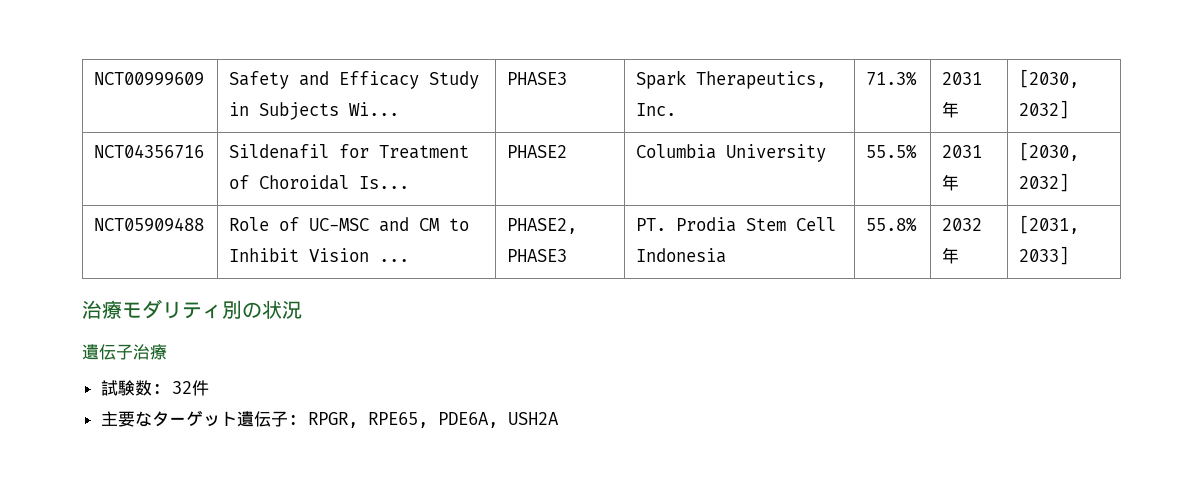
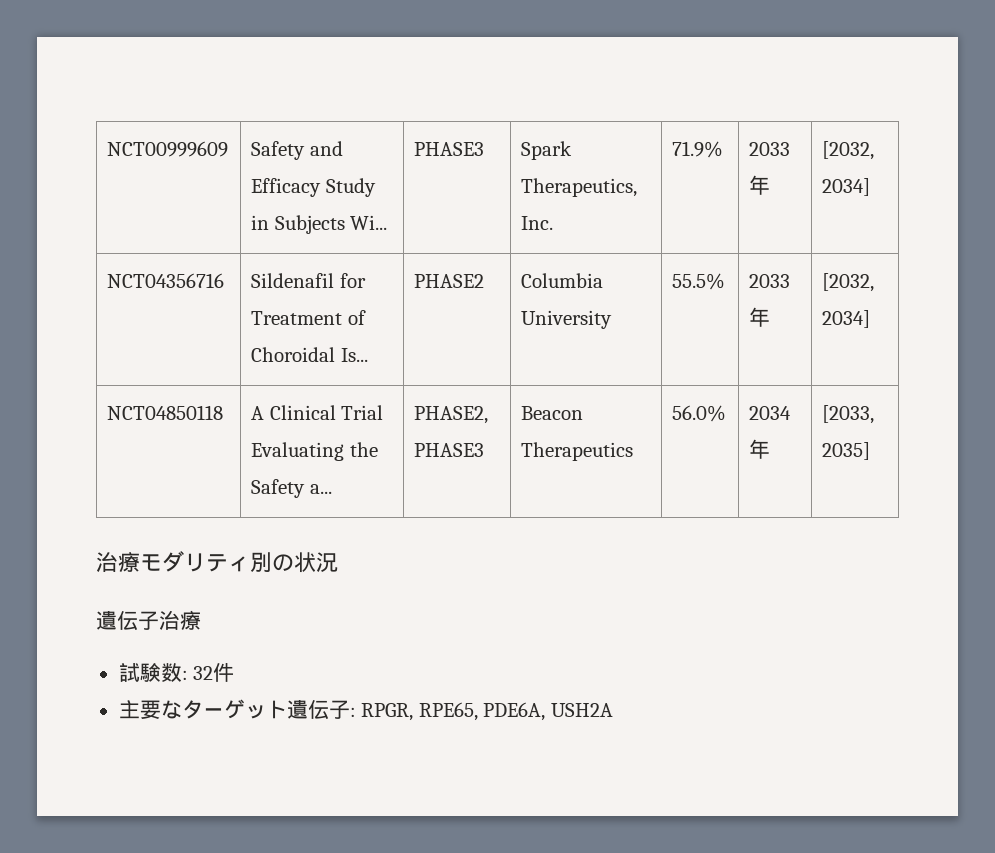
[866,71,918,86] [942,72,983,85] [942,101,960,118] [1019,69,1080,88] [1019,100,1070,119] 71.3% | 2031年 | [2030, 2032] -> [672,141,724,158] [749,142,791,156] [749,175,771,195] [822,141,875,160] [822,178,871,196] 71.9% | 2033年 | [2032, 2034]
[942,145,983,158] [942,174,960,191] [1019,142,1080,161] [1019,173,1070,192] [94,217,205,232] [229,217,470,232] [229,248,410,262] [507,218,578,234] [507,249,568,262] [636,217,837,232] [636,248,727,263] [866,217,918,232] [942,218,983,231] [942,247,960,264] [1019,215,1080,234] [1019,246,1070,265] 2031年 | [2030, 2032] // NCT05909488 | Role of UC-MSC and CM to Inhibit Vision ... | PHASE2, PHASE3 | PT. Prodia Stem Cell Indonesia | 55.8% | 2032年 | [2031, 2033] -> [749,274,791,288] [749,307,771,327] [822,273,875,292] [822,310,871,328] [107,405,224,420] [251,405,384,420] [251,442,378,461] [251,479,332,498] [414,406,489,424] [414,443,485,457] [521,406,584,420] [521,442,634,461] [672,405,727,422] [749,406,792,420] [749,439,771,459] [822,405,875,424] [822,442,871,460] 2033年 | [2032, 2034] // NCT04850118 | A Clinical Trial Evaluating the Safety a... | PHASE2, PHASE3 | Beacon Therapeutics | 56.0% | 2034年 | [2033, 2035]

